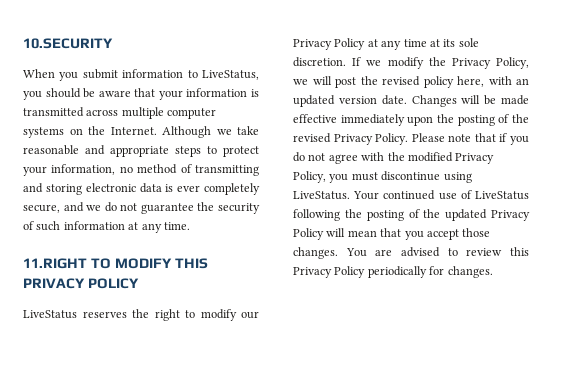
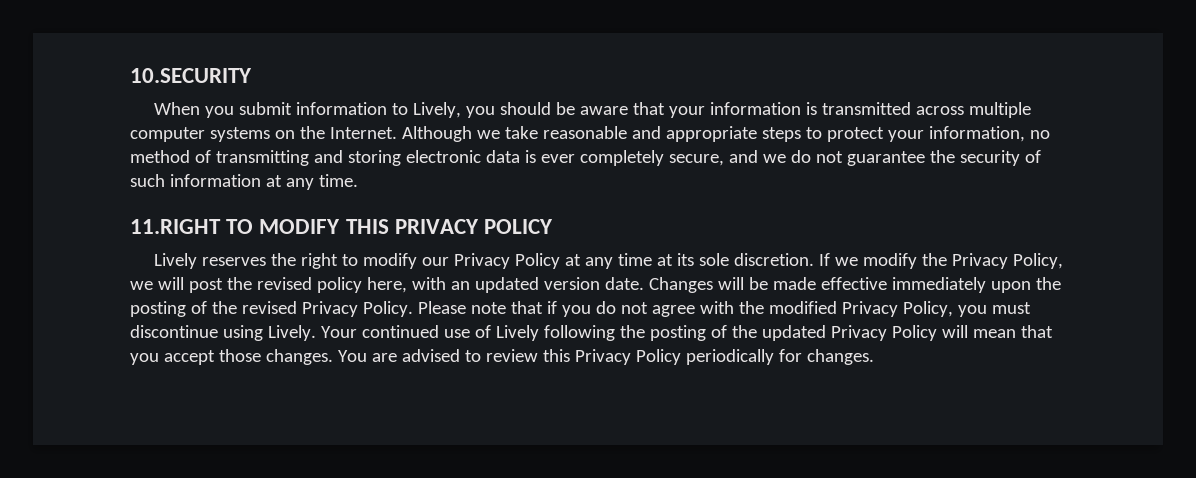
[202,70,259,80] LiveStatus, -> [413,102,462,118] Lively,
[23,310,77,319] LiveStatus -> [154,253,198,269] Lively
[293,191,350,200] LiveStatus. -> [267,325,316,341] Lively.
[475,191,529,200] LiveStatus -> [495,325,539,341] Lively

